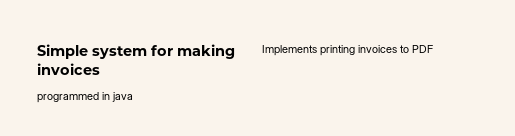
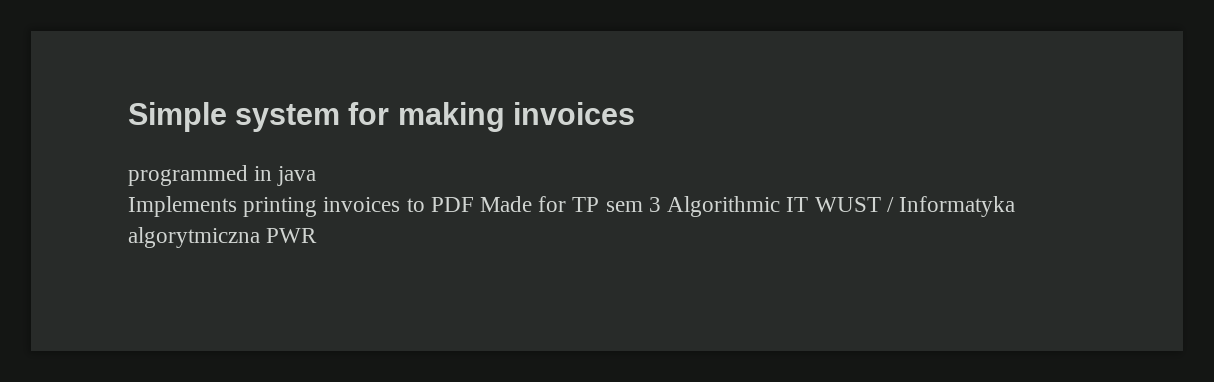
(433, 49) none -> [480,196,1015,217] [128,227,318,248] Made for TP sem 3 Algorithmic IT WUST / Informatyka algorytmiczna PWR

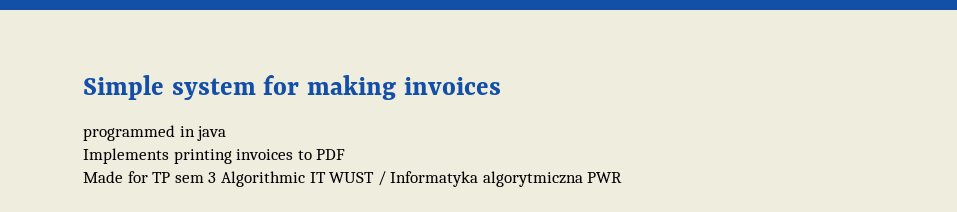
(474, 204) none -> (346, 154) //

